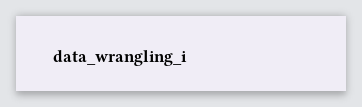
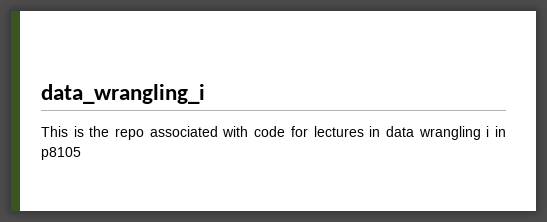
(187, 58) none -> [41,126,506,140] [41,147,81,160] // This is the repo associated with code for lectures in data wrangling i in p8105

